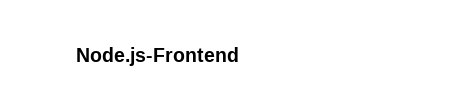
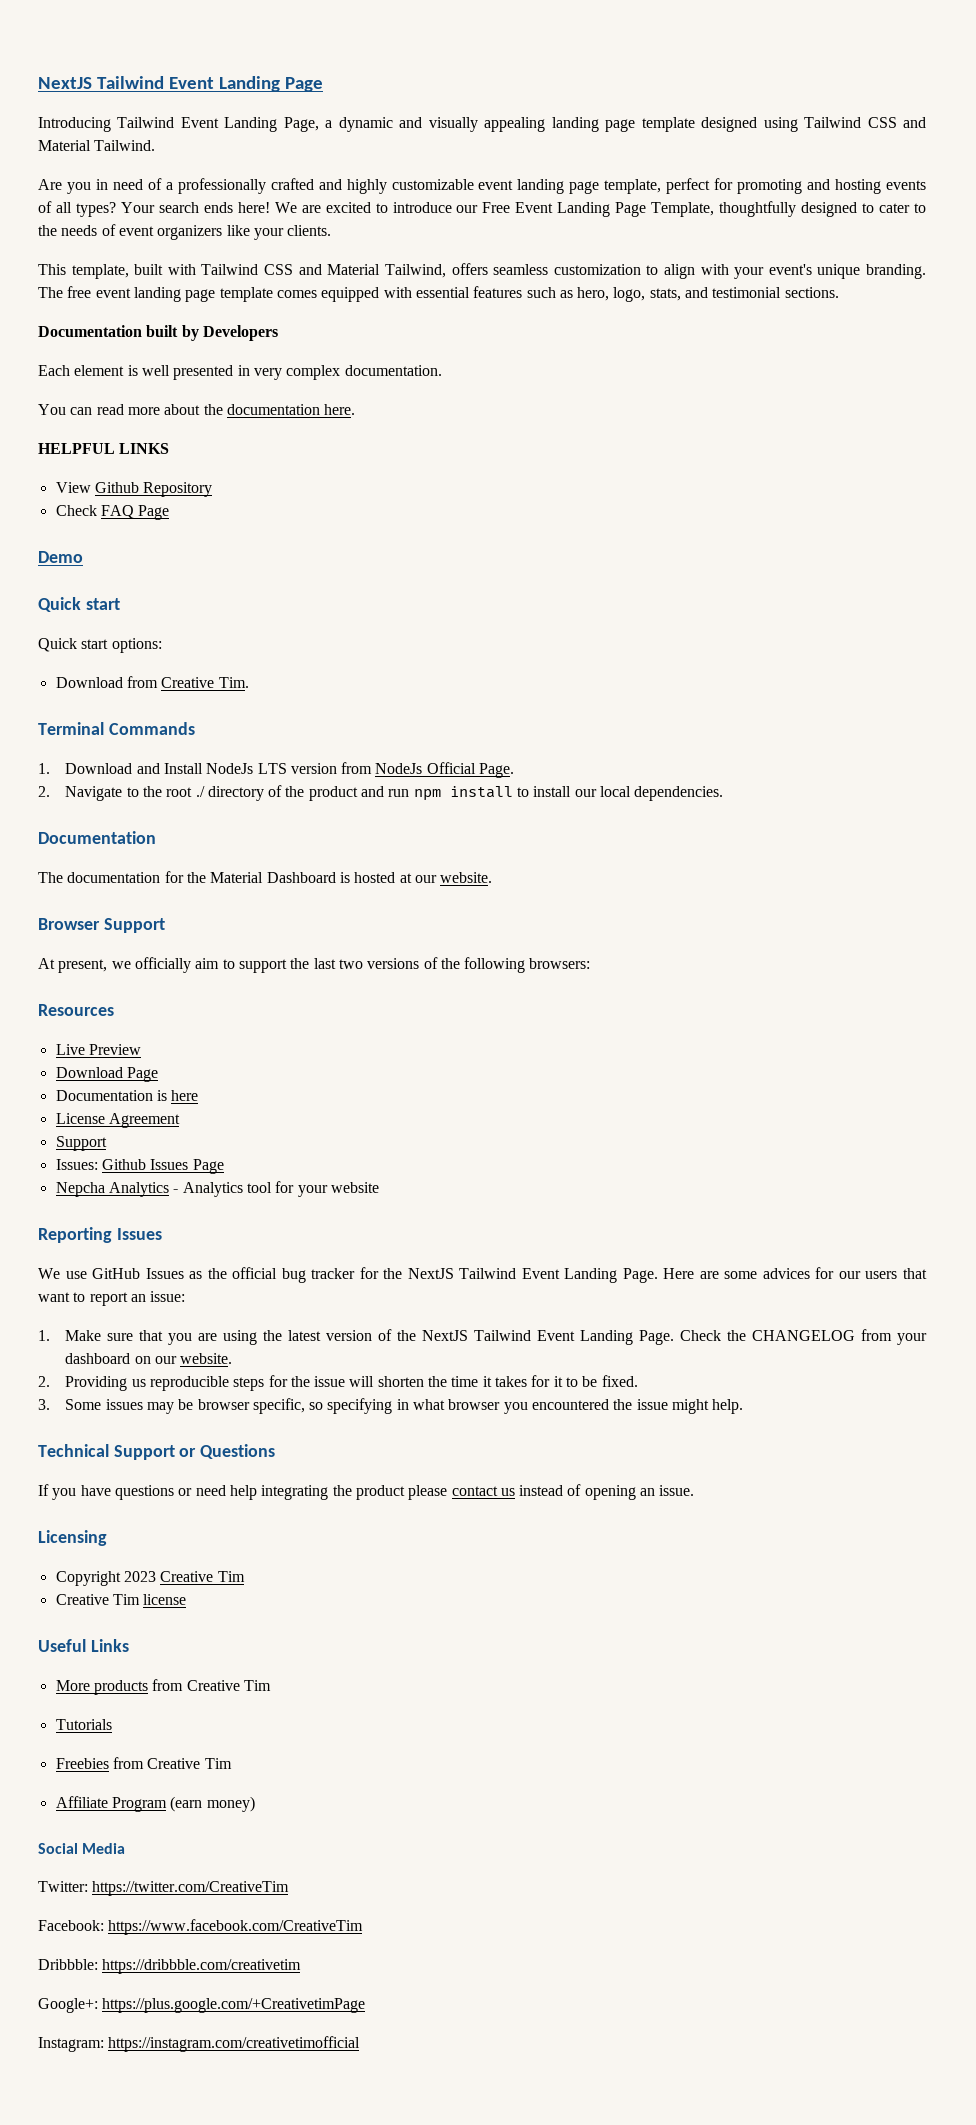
[76,47,239,66] Node.js-Frontend -> [38,76,323,92] [38,117,926,132] [38,140,156,151] [38,178,927,194] [38,201,927,217] [38,224,332,240] [38,263,926,279] [38,286,839,302] [38,325,278,341] [38,365,442,380] [38,404,356,415] [38,443,170,454] [55,482,213,497] [55,505,170,520] [38,551,83,563] [38,597,120,612] [38,638,162,653] [55,676,249,688] [38,722,195,735] [38,762,515,778] [38,785,724,801] [38,831,156,844] [38,871,493,883] [38,918,165,933] [38,957,591,973] [38,1004,114,1016] [55,1044,141,1055] [55,1067,158,1082] [55,1090,199,1101] [55,1113,180,1128] [55,1136,107,1151] [55,1159,224,1174] [55,1181,379,1197] [38,1227,162,1243] [38,1267,927,1283] [38,1291,186,1306] [38,1329,928,1345] [65,1353,233,1364] [38,1375,638,1391] [38,1398,744,1414] [38,1444,276,1460] [38,1484,695,1500] [38,1530,107,1546] [55,1571,245,1586] [55,1594,187,1605] [38,1639,129,1652] [55,1679,271,1695] [55,1719,112,1730] [55,1757,232,1769] [55,1796,255,1812] [38,1843,126,1854] [38,1881,290,1896] [38,1919,364,1935] [38,1959,302,1974] [38,1998,366,2013] [38,2036,361,2052] NextJS Tailwind Event Landing Page // Introducing Tailwind Event Landing Page, a dynamic and visually appealing landing page template designed using Tailwind CSS and Material Tailwind. // Are you in need of a professionally crafted and highly customizable event landing page template, perfect for promoting and hosting events of all types? Your search ends here! We are excited to introduce our Free Event Landing Page Template, thoughtfully designed to cater to the needs of event organizers like your clients. // This template, built with Tailwind CSS and Material Tailwind, offers seamless customization to align with your event's unique branding. The free event landing page template comes equipped with essential features such as hero, logo, stats, and testimonial sections. // Documentation built by Developers // Each element is well presented in very complex documentation. // You can read more about the documentation here. // HELPFUL LINKS // View Github Repository // Check FAQ Page // Demo // Quick start // Quick start options: // Download from Creative Tim. // Terminal Commands // 1. Download and Install NodeJs LTS version from NodeJs Official Page. // 2. Navigate to the root ./ directory of the product and run npm install to install our local dependencies. // Documentation // The documentation for the Material Dashboard is hosted at our website. // Browser Support // At present, we officially aim to support the last two versions of the following browsers: // Resources // Live Preview // Download Page // Documentation is here // License Agreement // Support // Issues: Github Issues Page // Nepcha Analytics - Analytics tool for your website // Reporting Issues // We use GitHub Issues as the official bug tracker for the NextJS Tailwind Event Landing Page. Here are some advices for our users that want to report an issue: // 1. Make sure that you are using the latest version of the NextJS Tailwind Event Landing Page. Check the CHANGELOG from your dashboard on our website. // 2. Providing us reproducible steps for the issue will shorten the time it takes for it to be fixed. // 3. Some issues may be browser specific, so specifying in what browser you encountered the issue might help. // Technical Support or Questions // If you have questions or need help integrating the product please contact us instead of opening an issue. // Licensing // Copyright 2023 Creative Tim // Creative Tim license // Useful Links // More products from Creative Tim // Tutorials // Freebies from Creative Tim // Affiliate Program (earn money) // Social Media // Twitter: https://twitter.com/CreativeTim // Facebook: https://www.facebook.com/CreativeTim // Dribbble: https://dribbble.com/creativetim // Google+: https://plus.google.com/+CreativetimPage // Instagram: https://instagram.com/creativetimofficial

